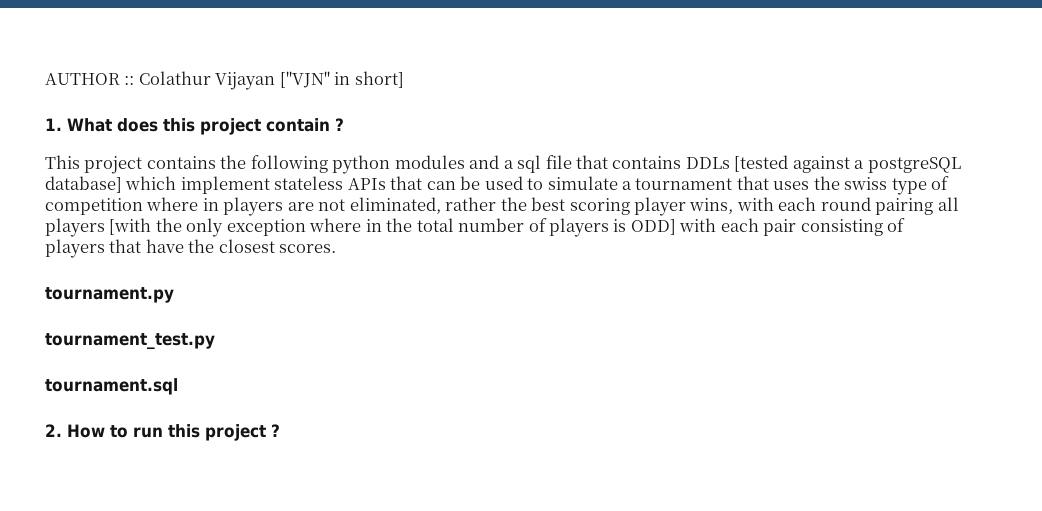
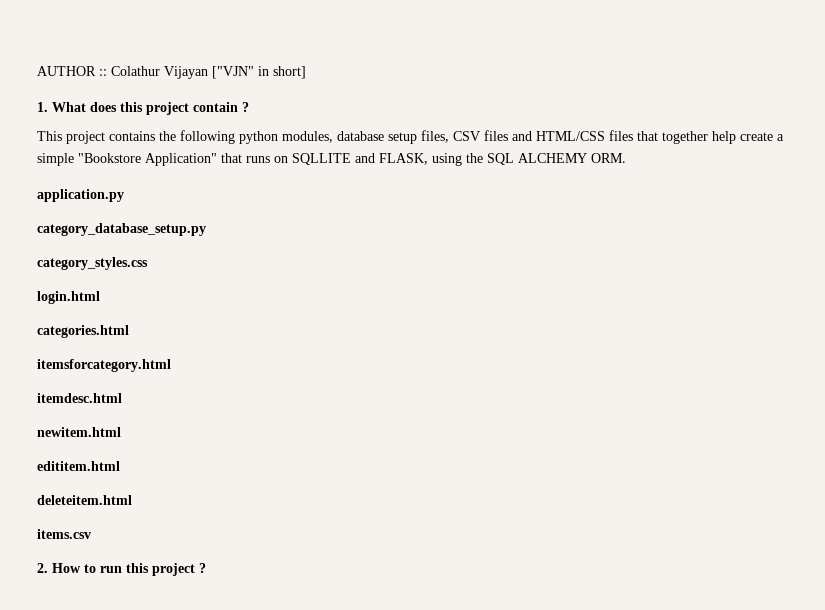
[394,155,961,173] [45,176,950,195] [45,197,959,216] [45,218,906,237] [45,239,337,258] [45,287,174,303] [45,333,215,350] [45,378,178,395] modules and a sql file that contains DDLs [tested against a postgreSQL database] which implement stateless APIs that can be used to simulate a tournament that uses the swiss type of competition where in players are not eliminated, rather the best scoring player wins, with each round pairing all players [with the only exception where in the total number of players is ODD] with each pair consisting of players that have the closest scores. // tournament.py // tournament_test.py // tournament.sql -> [282,130,784,144] [37,153,626,166] [37,189,124,202] [37,223,206,236] [37,257,148,270] [37,291,100,304] [37,325,129,338] [37,359,171,372] [37,393,122,403] [37,427,121,437] [37,461,120,471] [37,495,132,505] [37,529,91,539] modules, database setup files, CSV files and HTML/CSS files that together help create a simple "Bookstore Application" that runs on SQLLITE and FLASK, using the SQL ALCHEMY ORM. // application.py // category_database_setup.py // category_styles.css // login.html // categories.html // itemsforcategory.html // itemdesc.html // newitem.html // edititem.html // deleteitem.html // items.csv

